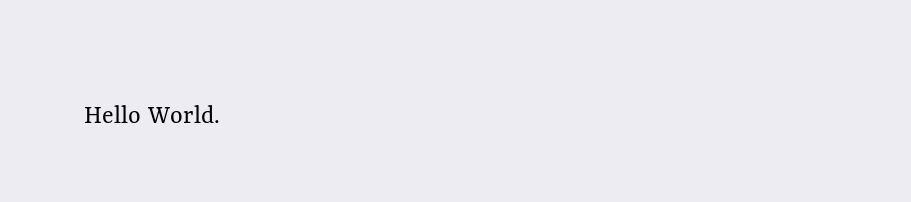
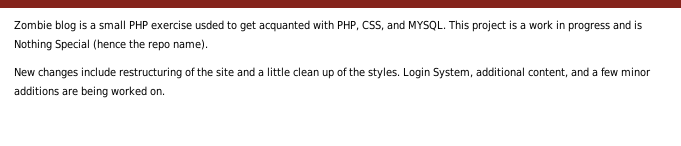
[84,105,221,123] Hello World. -> [14,20,642,32] [14,39,208,51] [14,67,651,79] [14,86,165,98] Zombie blog is a small PHP exercise usded to get acquanted with PHP, CSS, and MYSQL. This project is a work in progress and is Nothing Special (hence the repo name). // New changes include restructuring of the site and a little clean up of the styles. Login System, additional content, and a few minor additions are being worked on.

